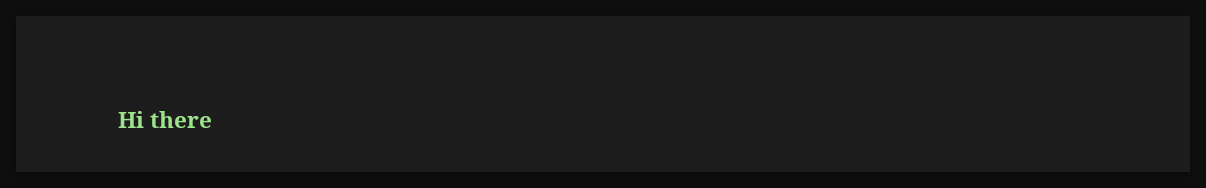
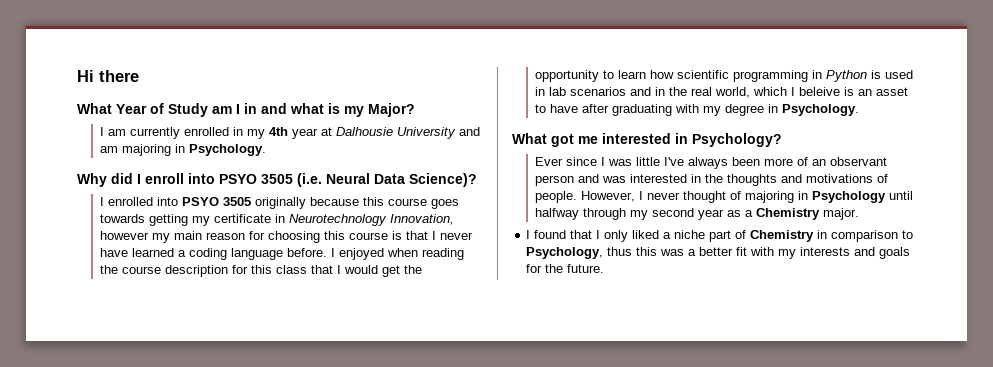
(213, 119) none -> [77,103,415,117] [99,127,480,139] [99,144,266,156] [77,173,477,187] [99,197,459,209] [99,214,454,226] [99,231,473,243] [99,248,464,260] [99,265,422,277] [534,70,913,82] [534,87,908,98] [534,104,859,116] [512,133,782,147] [534,157,887,169] [534,174,888,186] [534,191,913,203] [534,208,859,220] [526,230,914,242] [526,247,911,259] [526,264,605,273] // What Year of Study am I in and what is my Major? // I am currently enrolled in my 4th year at Dalhousie University and am majoring in Psychology. // Why did I enroll into PSYO 3505 (i.e. Neural Data Science)? // I enrolled into PSYO 3505 originally because this course goes towards getting my certificate in Neurotechnology Innovation, however my main reason for choosing this course is that I never have learned a coding language before. I enjoyed when reading the course description for this class that I would get the opportunity to learn how scientific programming in Python is used in lab scenarios and in the real world, which I beleive is an asset to have after graduating with my degree in Psychology. // What got me interested in Psychology? // Ever since I was little I've always been more of an observant person and was interested in the thoughts and motivations of people. However, I never thought of majoring in Psychology until halfway through my second year as a Chemistry major. // I found that I only liked a niche part of Chemistry in comparison to Psychology, thus this was a better fit with my interests and goals for the future.

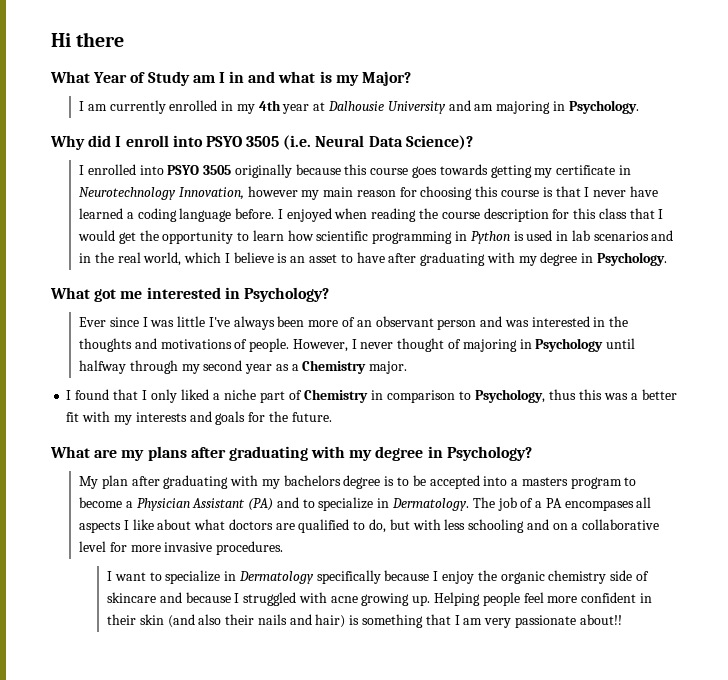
[798,87,840,96] beleive -> [233,252,274,263] believe
(605, 268) none -> [50,446,532,461] [78,475,637,489] [78,497,652,511] [78,519,660,533] [78,541,284,555] [106,570,649,584] [106,592,652,606] [106,614,622,628] // What are my plans after graduating with my degree in Psychology? // My plan after graduating with my bachelors degree is to be accepted into a masters program to become a Physician Assistant (PA) and to specialize in Dermatology. The job of a PA encompases all aspects I like about what doctors are qualified to do, but with less schooling and on a collaborative level for more invasive procedures. // I want to specialize in Dermatology specifically because I enjoy the organic chemistry side of skincare and because I struggled with acne growing up. Helping people feel more confident in their skin (and also their nails and hair) is something that I am very passionate about!!

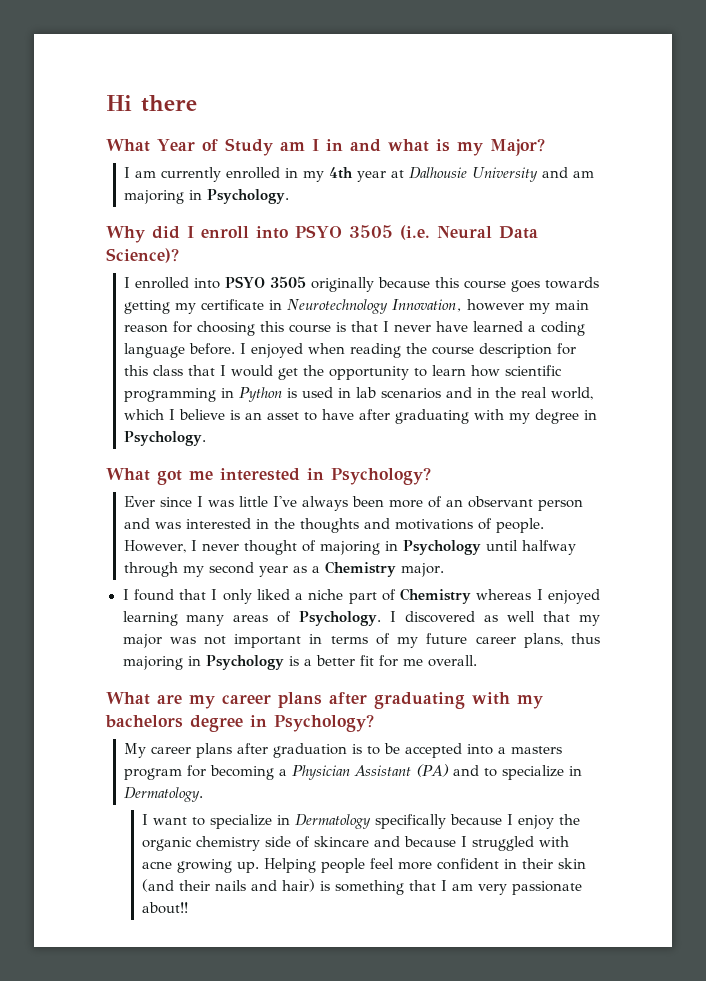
[371,389,677,403] [66,411,332,425] in comparison to Psychology, thus this was a better fit with my interests and goals for the future. -> [476,589,600,604] [122,611,600,626] [122,633,601,648] [122,655,477,670] whereas I enjoyed learning many areas of Psychology. I discovered as well that my major was not important in terms of my future career plans, thus majoring in Psychology is a better fit for me overall.
(145, 455) none -> [222,694,271,704] career
[375,446,532,461] [78,475,381,489] degree in Psychology? // My plan after graduating with my bachelors degree -> [105,714,374,732] [123,743,347,758] bachelors degree in Psychology? // My career plans after graduation
[624,477,637,486] [78,497,122,508] to become -> [186,765,274,780] for becoming
[472,497,652,511] [78,519,660,533] [78,541,284,555] The job of a PA encompases all aspects I like about what doctors are qualified to do, but with less schooling and on a collaborative level for more invasive procedures. -> (203, 794) none
[198,614,222,625] also -> (174, 885) none

